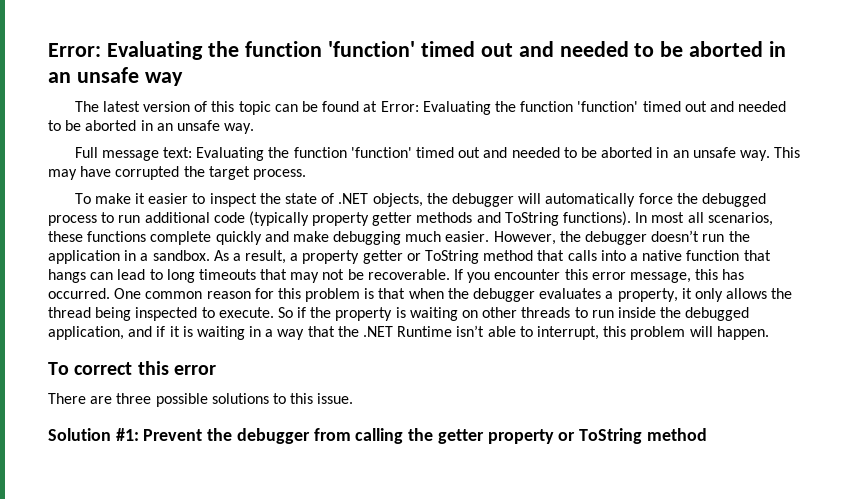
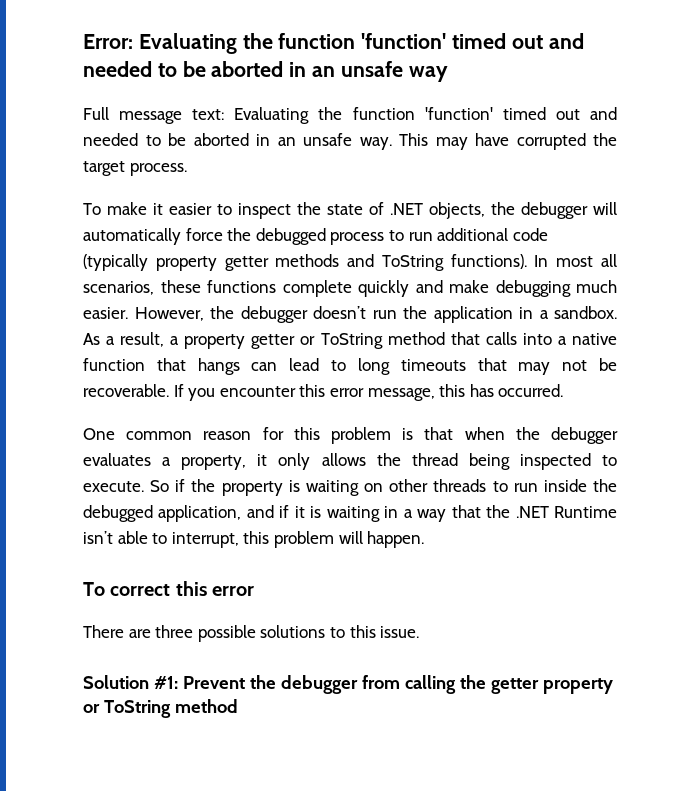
[74,101,787,115] [48,120,255,134] // The latest version of this topic can be found at Error: Evaluating the function 'function' timed out and needed to be aborted in an unsafe way. -> (448, 74) none
(110, 293) none -> (564, 390) //

